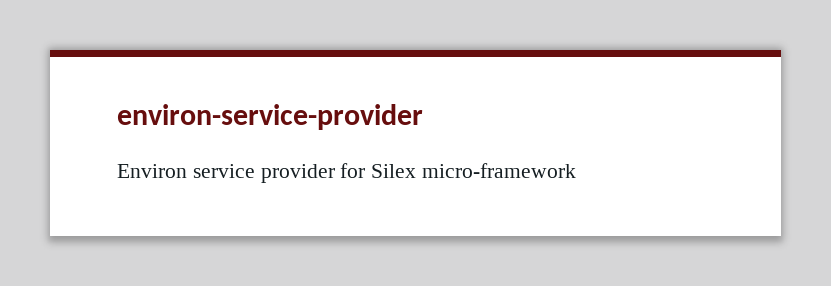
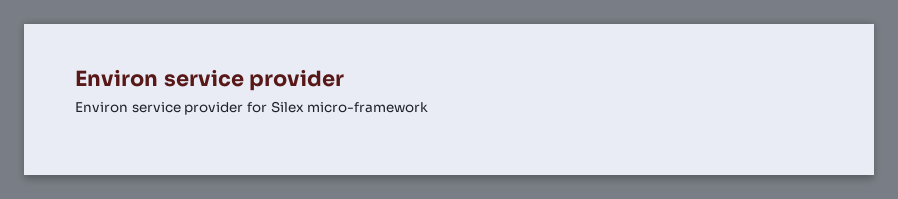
[117,104,423,130] environ-service-provider -> [75,69,345,91] Environ service provider

